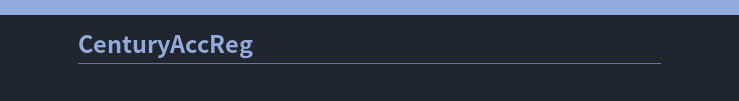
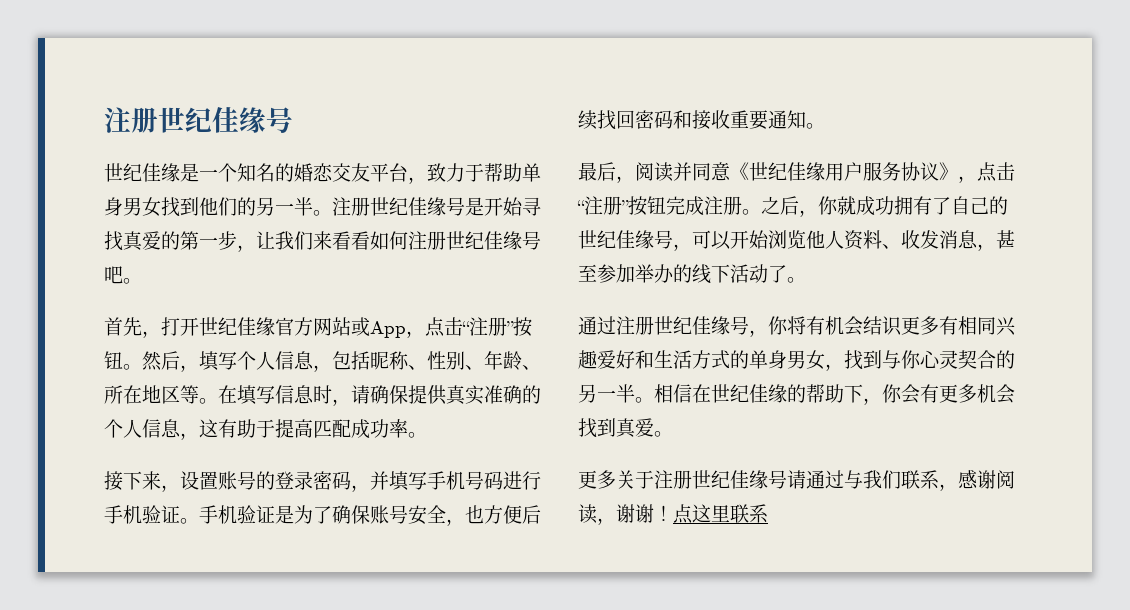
[78,35,253,59] CenturyAccReg -> [104,107,293,133] [104,163,541,184] [104,197,541,217] [104,231,541,252] [104,266,142,284] [104,317,532,338] [104,351,541,372] [104,385,541,406] [104,419,427,440] [104,471,541,492] [104,505,541,526] [578,110,825,130] [578,162,1015,183] [577,196,1008,217] [578,230,1015,251] [578,264,806,284] [578,316,1016,337] [578,350,1015,371] [578,384,1015,405] [578,418,673,438] [578,470,1015,491] [578,504,768,525] 注册世纪佳缘号 // 世纪佳缘是一个知名的婚恋交友平台，致力于帮助单身男女找到他们的另一半。注册世纪佳缘号是开始寻找真爱的第一步，让我们来看看如何注册世纪佳缘号吧。 // 首先，打开世纪佳缘官方网站或App，点击“注册”按钮。然后，填写个人信息，包括昵称、性别、年龄、所在地区等。在填写信息时，请确保提供真实准确的个人信息，这有助于提高匹配成功率。 // 接下来，设置账号的登录密码，并填写手机号码进行手机验证。手机验证是为了确保账号安全，也方便后续找回密码和接收重要通知。 // 最后，阅读并同意《世纪佳缘用户服务协议》，点击“注册”按钮完成注册。之后，你就成功拥有了自己的世纪佳缘号，可以开始浏览他人资料、收发消息，甚至参加举办的线下活动了。 // 通过注册世纪佳缘号，你将有机会结识更多有相同兴趣爱好和生活方式的单身男女，找到与你心灵契合的另一半。相信在世纪佳缘的帮助下，你会有更多机会找到真爱。 // 更多关于注册世纪佳缘号请通过与我们联系，感谢阅读，谢谢！点这里联系

